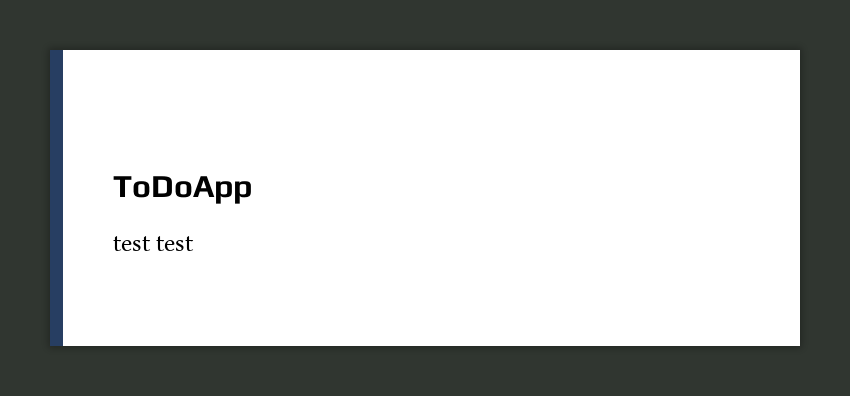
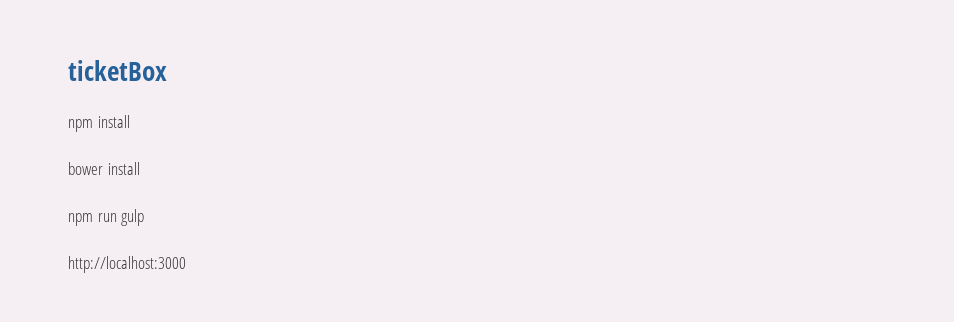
[113,176,252,204] [113,236,195,251] ToDoApp // test test -> [68,60,167,81] [68,115,130,132] [68,162,140,175] [68,209,145,226] [68,256,186,273] ticketBox // npm install // bower install // npm run gulp // http://localhost:3000

